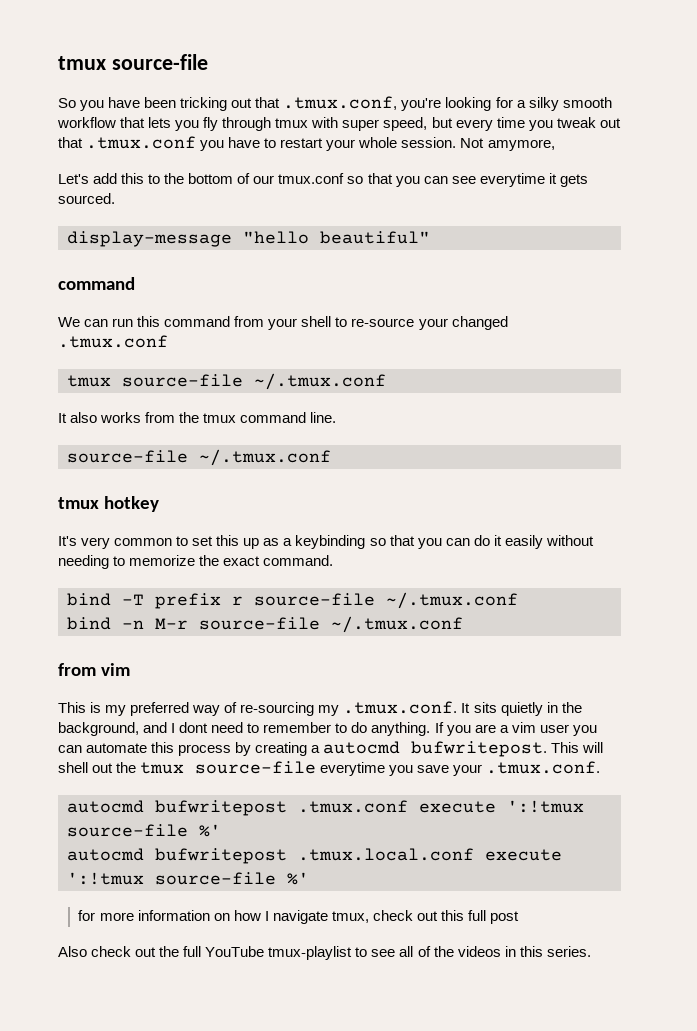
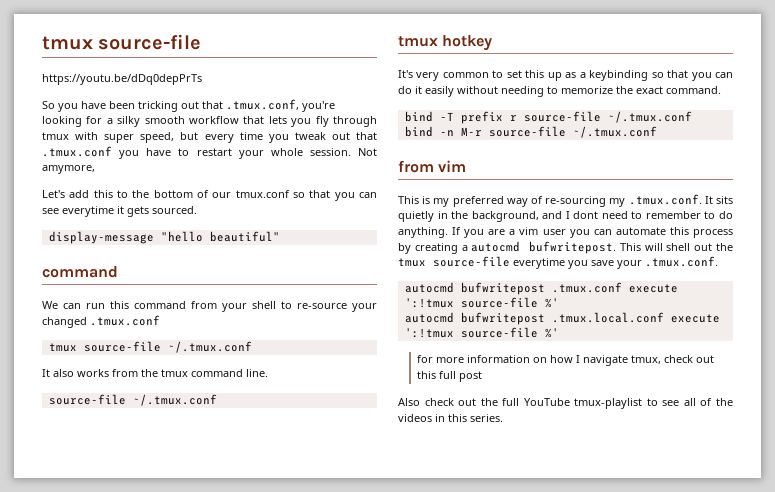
[58,54,208,70] tmux source-file -> [42,34,202,50] [42,74,202,85] tmux source-file // https://youtu.be/dDq0depPrTs

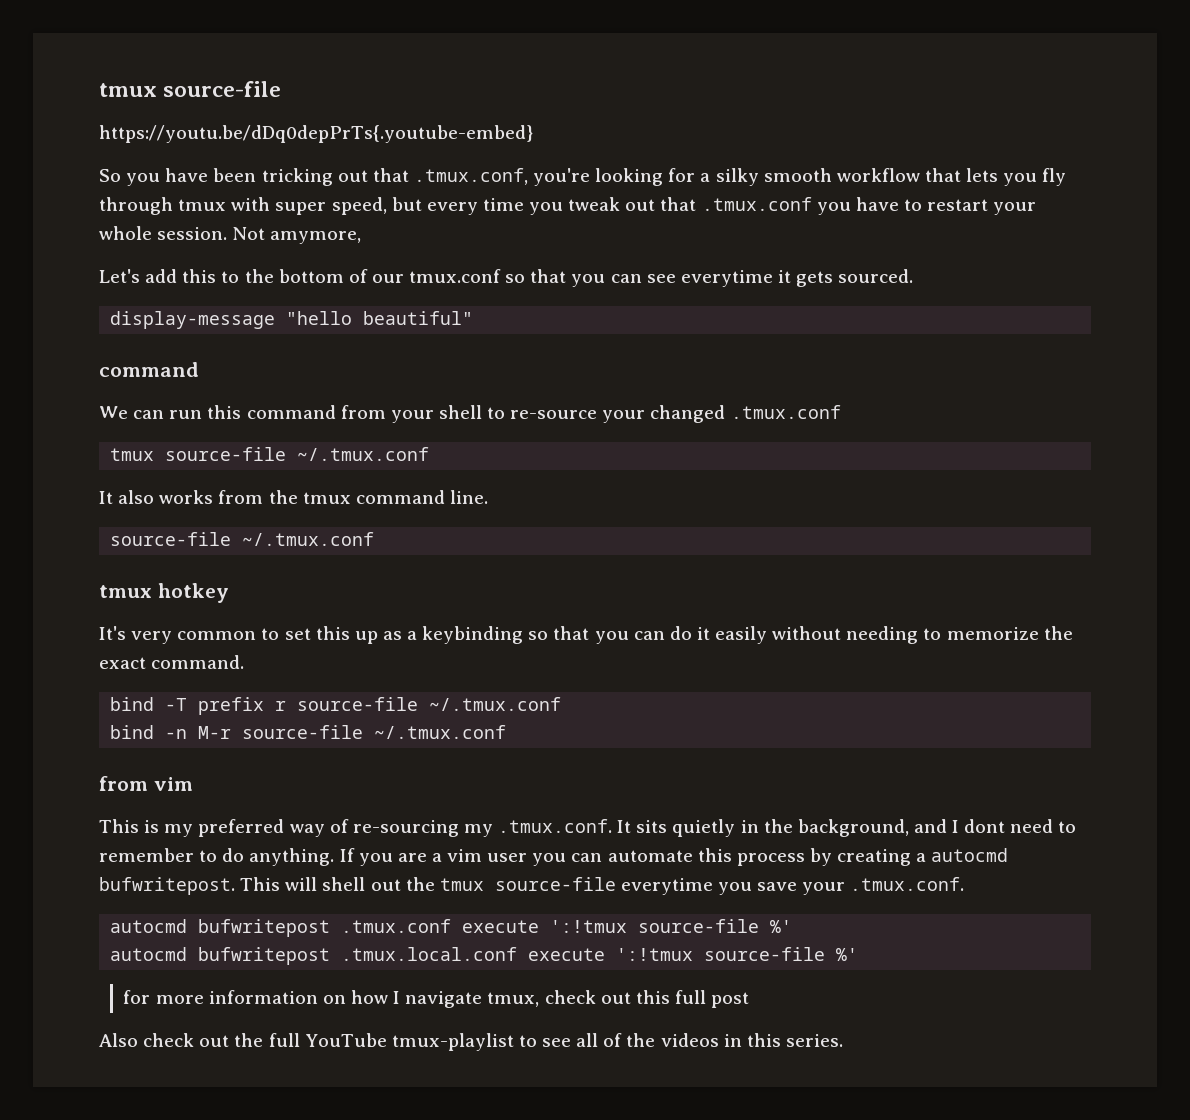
[42,74,202,85] https://youtu.be/dDq0depPrTs -> [99,125,533,143] https://youtu.be/dDq0depPrTs{.youtube-embed}

